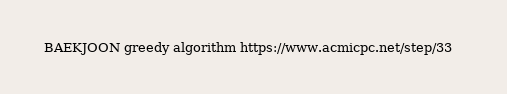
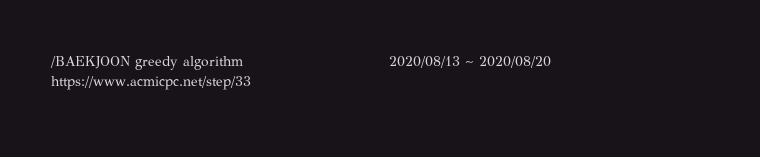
[44,43,120,55] BAEKJOON -> [50,56,130,69] /BAEKJOON
(452, 48) none -> [389,56,551,68] // 2020/08/13 ~ 2020/08/20

